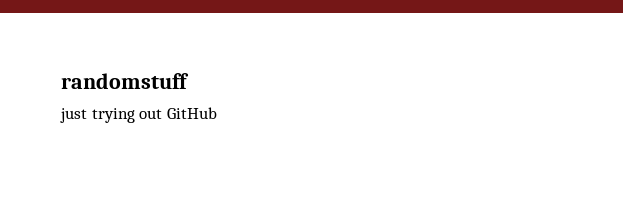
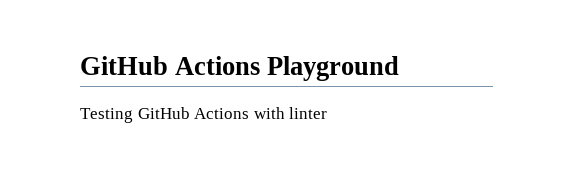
[61,73,189,89] [60,107,217,123] randomstuff // just trying out GitHub -> [80,56,400,81] [80,107,328,123] GitHub Actions Playground // Testing GitHub Actions with linter

